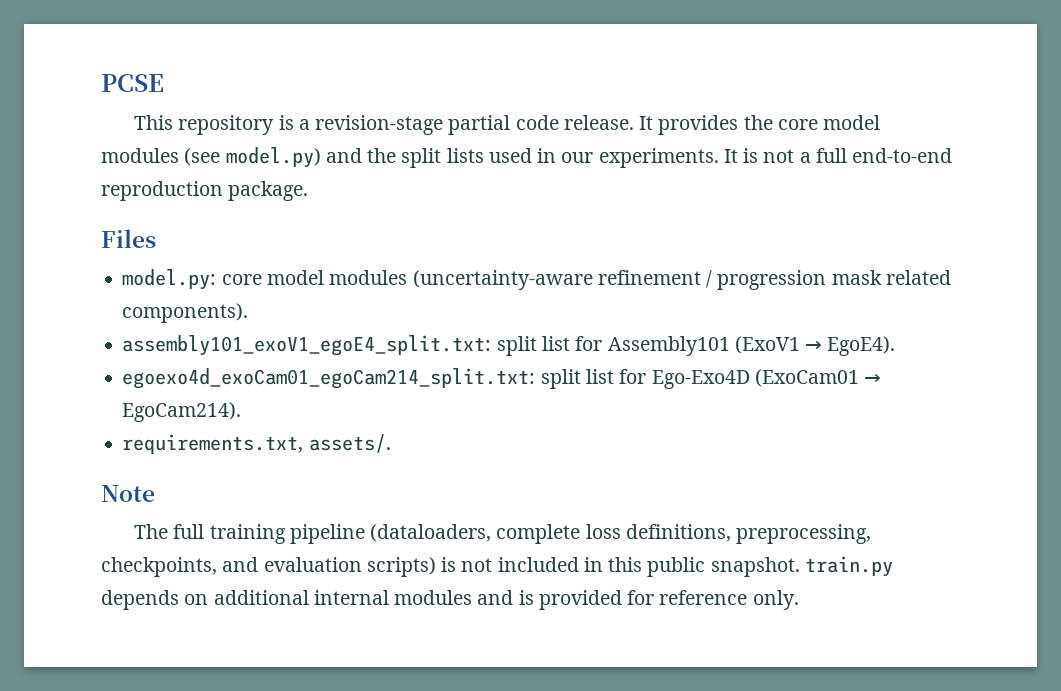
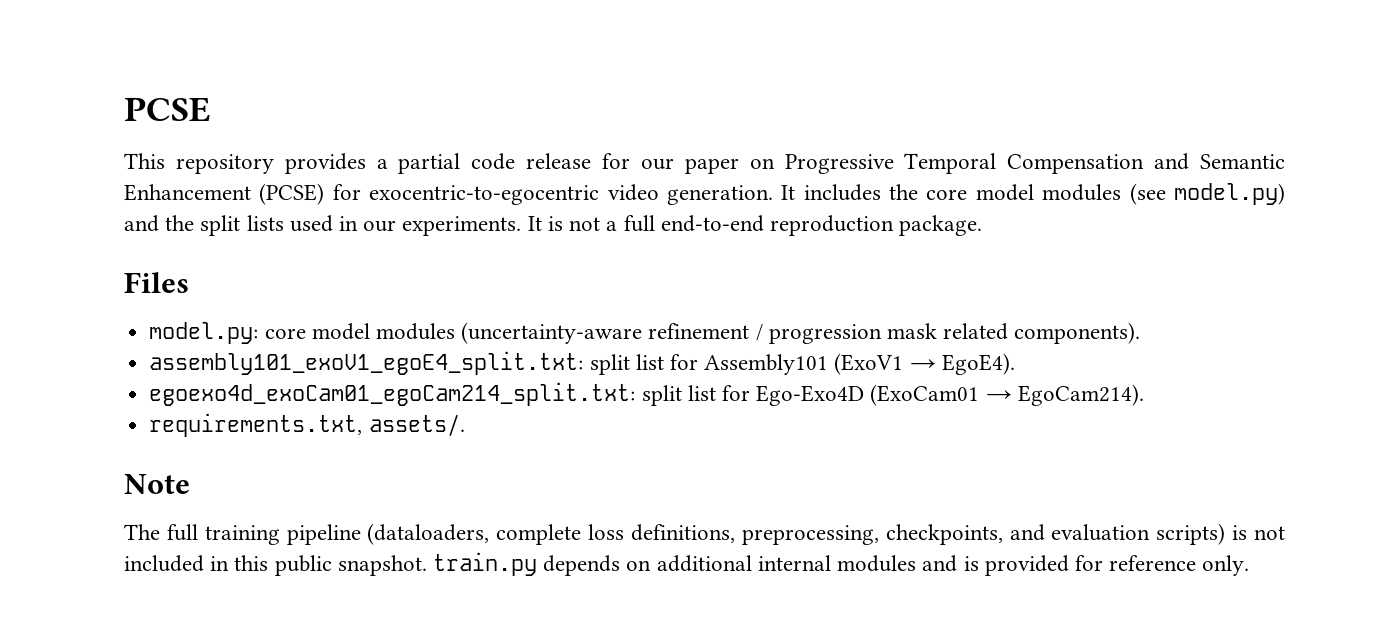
[278,115,739,135] is a revision-stage partial code release. It provides -> [284,153,1285,174] [124,183,881,205] provides a partial code release for our paper on Progressive Temporal Compensation and Semantic Enhancement (PCSE) for exocentric-to-egocentric video generation. It includes

